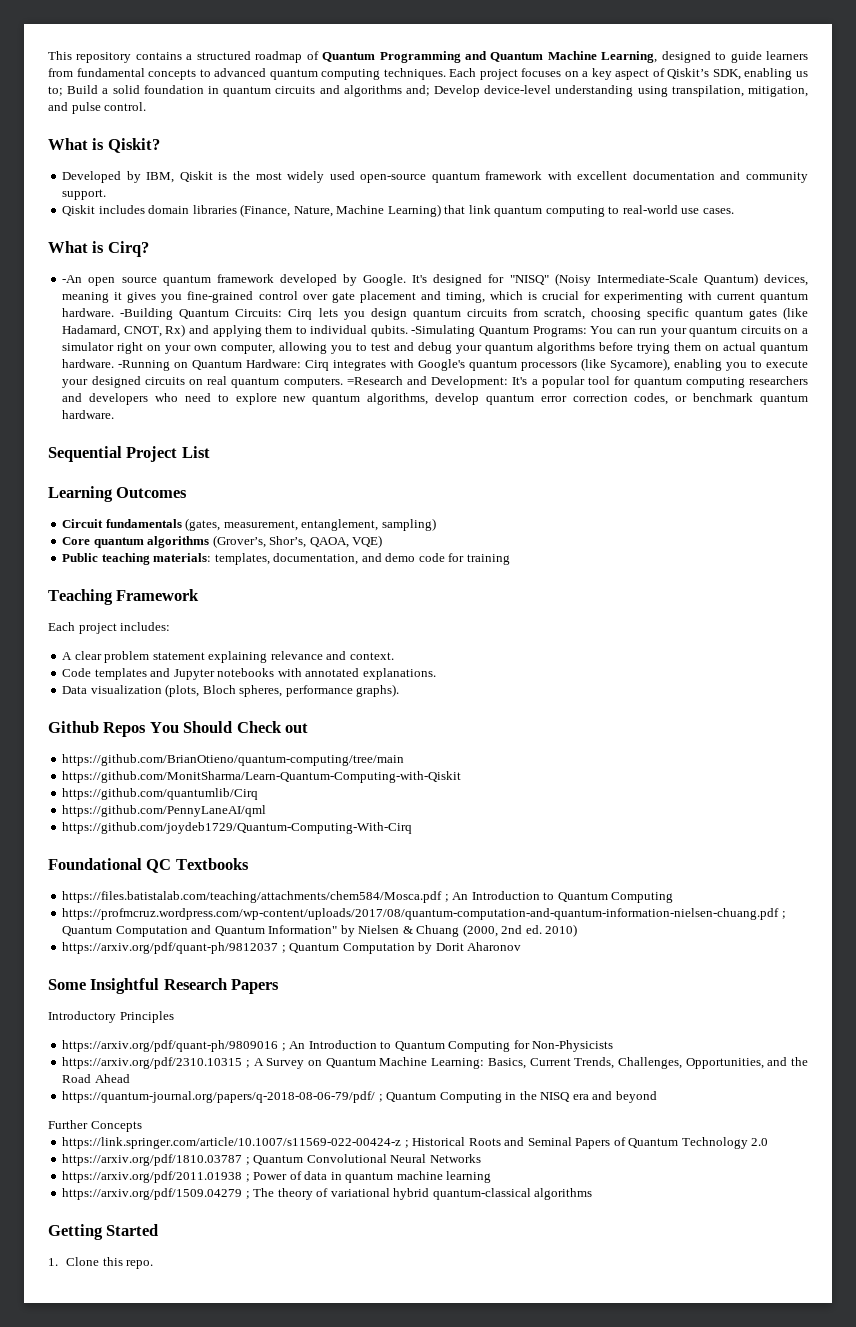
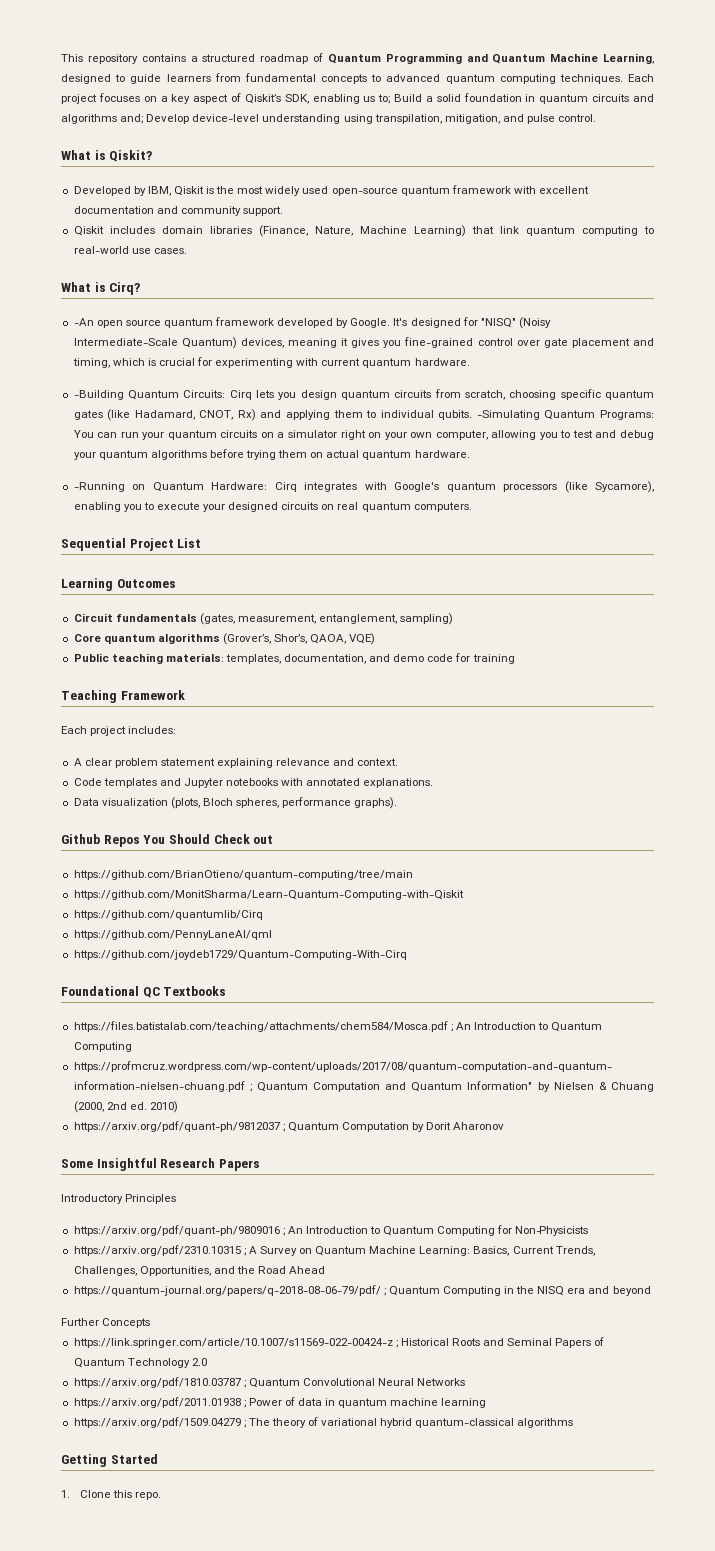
(115, 312) none -> (470, 362) //
(115, 363) none -> (470, 454) //
[346,376,809,388] [62,393,809,405] [62,410,115,419] =Research and Development: It's a popular tool for quantum computing researchers and developers who need to explore new quantum algorithms, develop quantum error correction codes, or benchmark quantum hardware. -> (472, 507) none

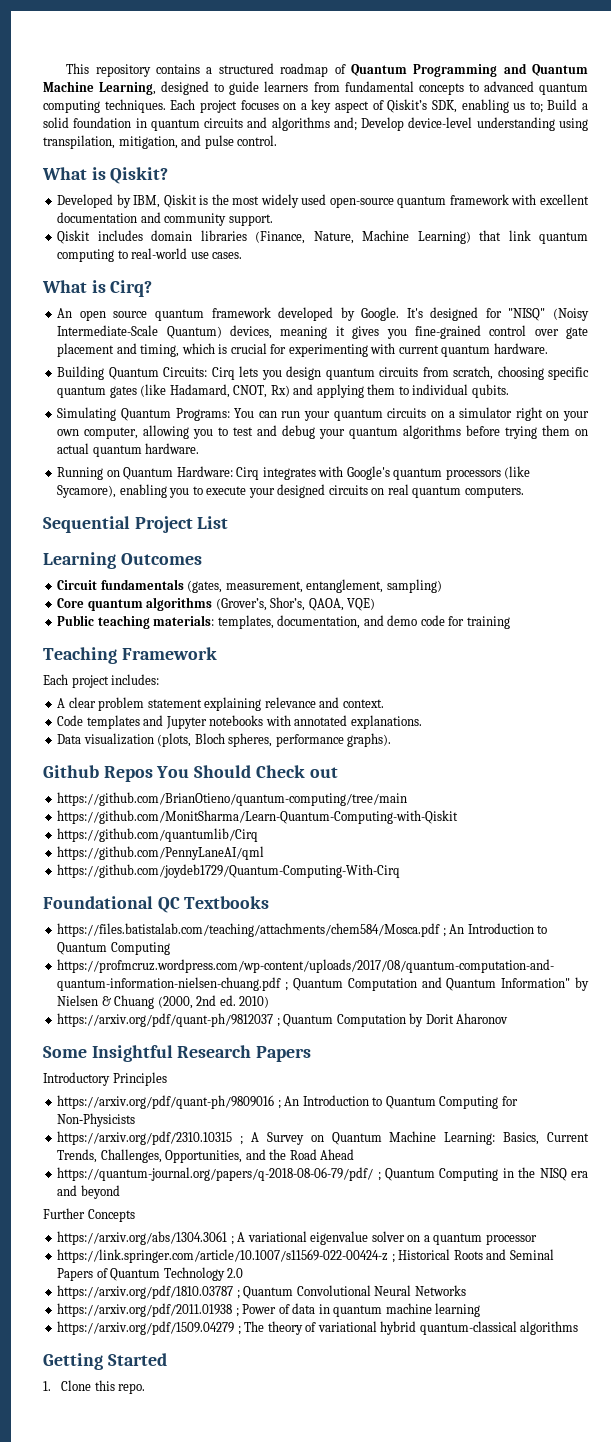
[73,318,94,326] -An -> [57,308,73,318] An
[73,390,124,400] -Building -> [57,366,105,380] Building
[476,410,540,420] -Simulating -> [57,407,117,421] // Simulating
[73,482,125,492] -Running -> [57,467,104,480] Running
(151, 1323) none -> [57,1231,537,1245] // https://arxiv.org/abs/1304.3061 ; A variational eigenvalue solver on a quantum processor

